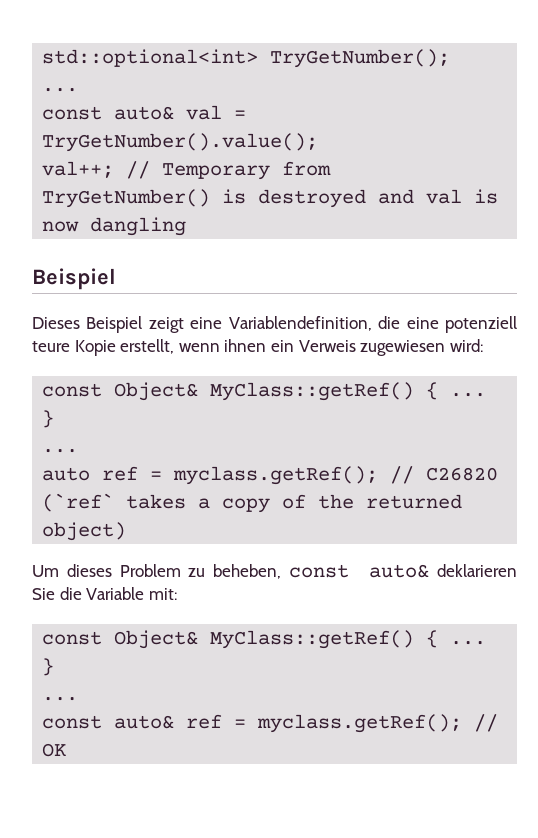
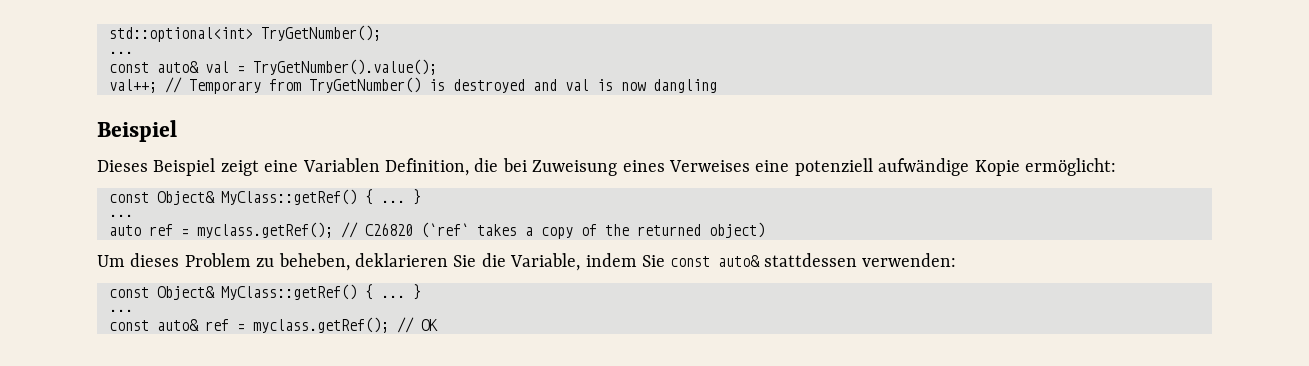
[228,316,517,333] [32,339,483,356] Variablendefinition, die eine potenziell teure Kopie erstellt, wenn ihnen ein Verweis zugewiesen wird: -> [302,158,1116,176] Variablen Definition, die bei Zuweisung eines Verweises eine potenziell aufwändige Kopie ermöglicht:
[288,564,430,578] const auto& -> (350, 262) none
[86,587,177,600] Variable mit: -> [510,253,957,271] Variable, indem Sie const auto& stattdessen verwenden:

